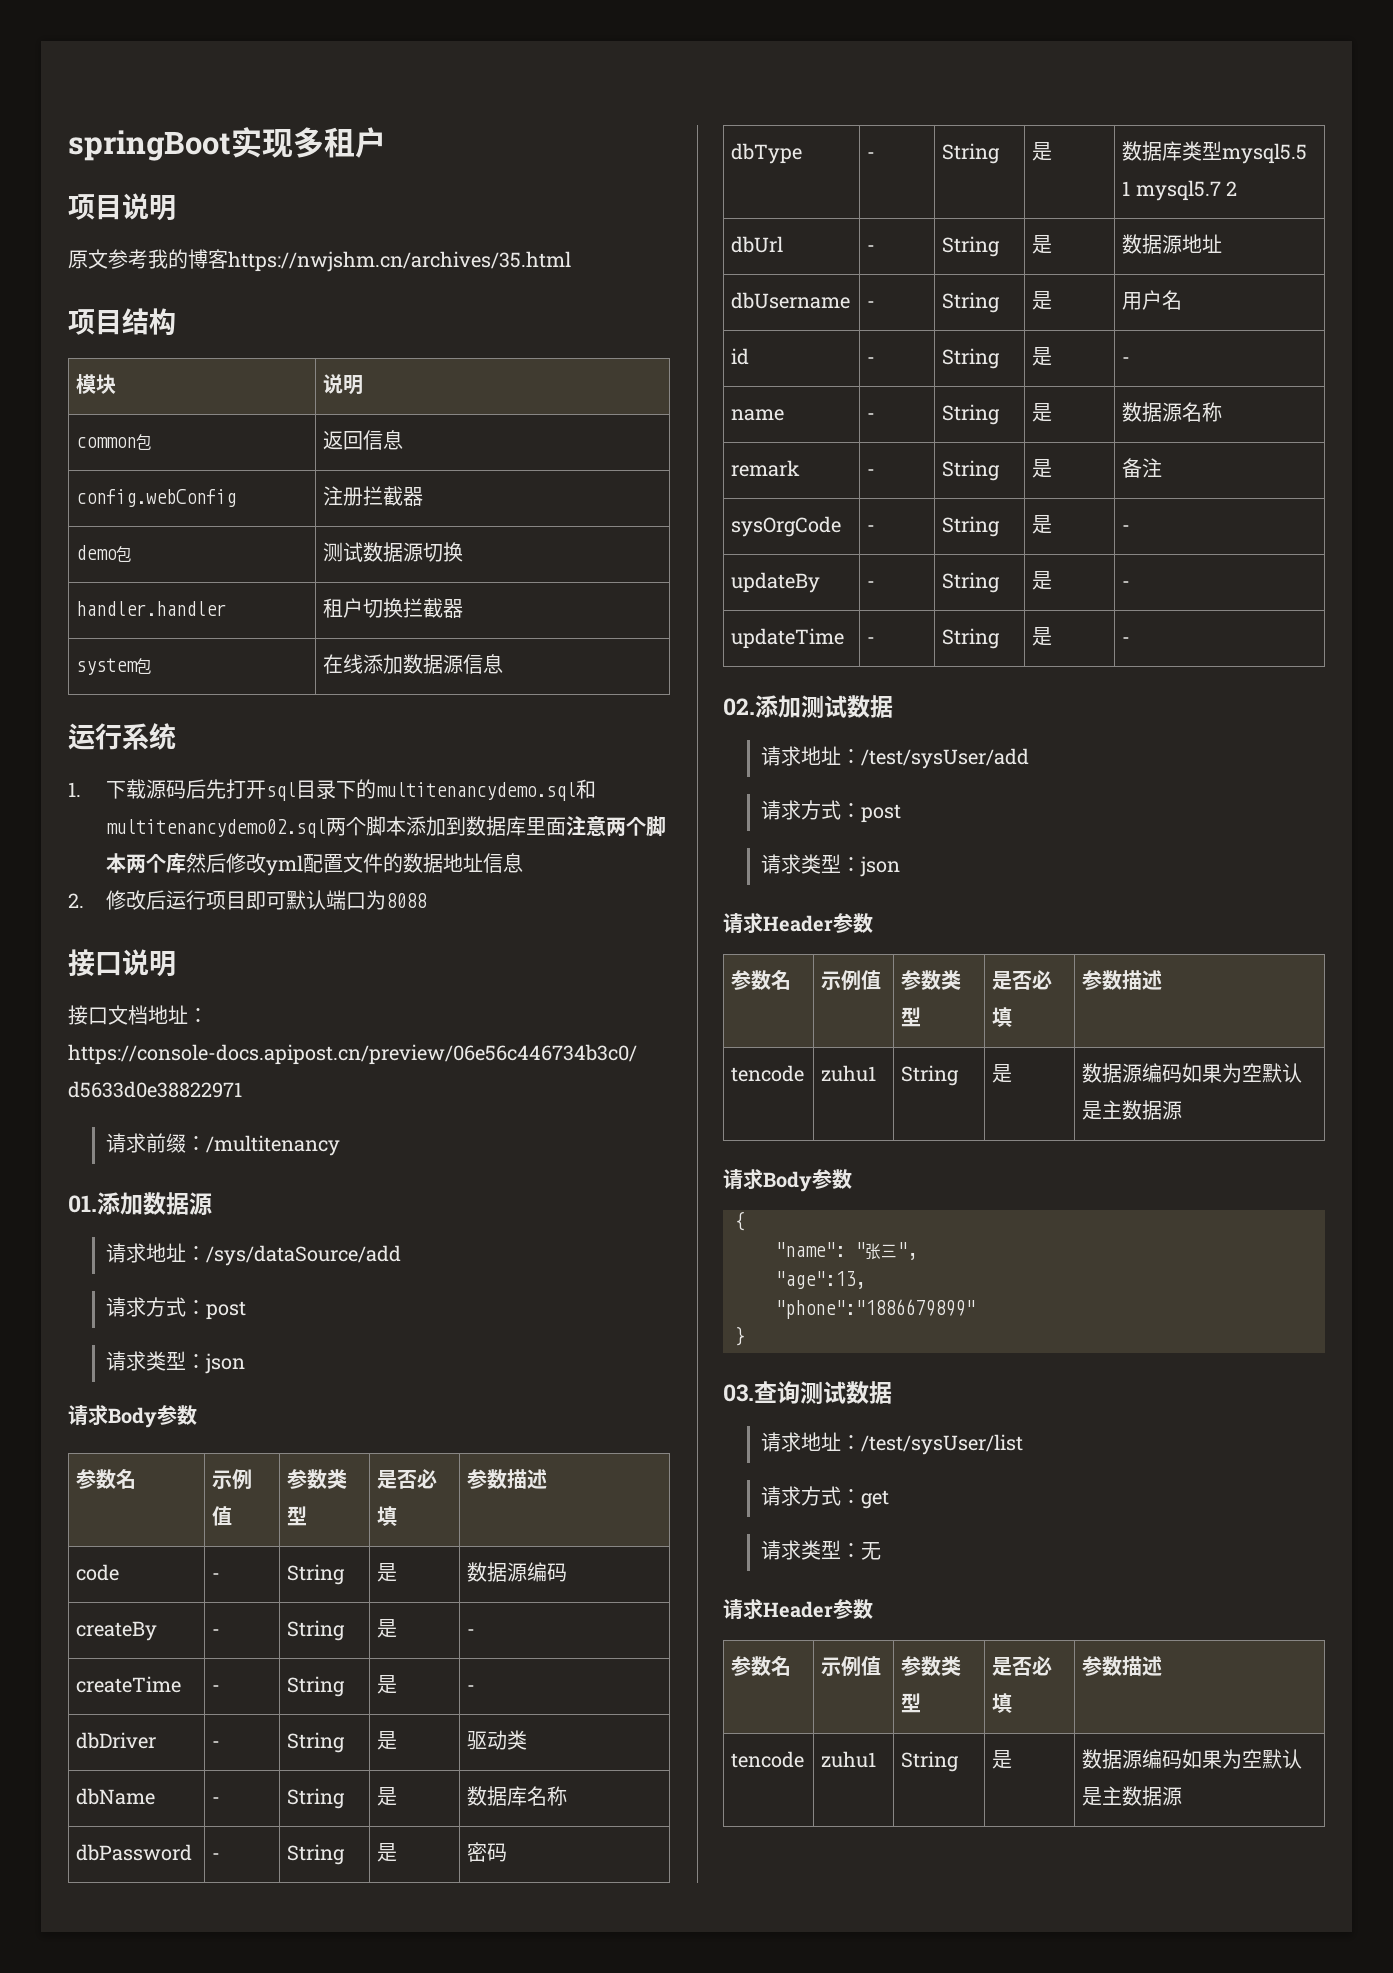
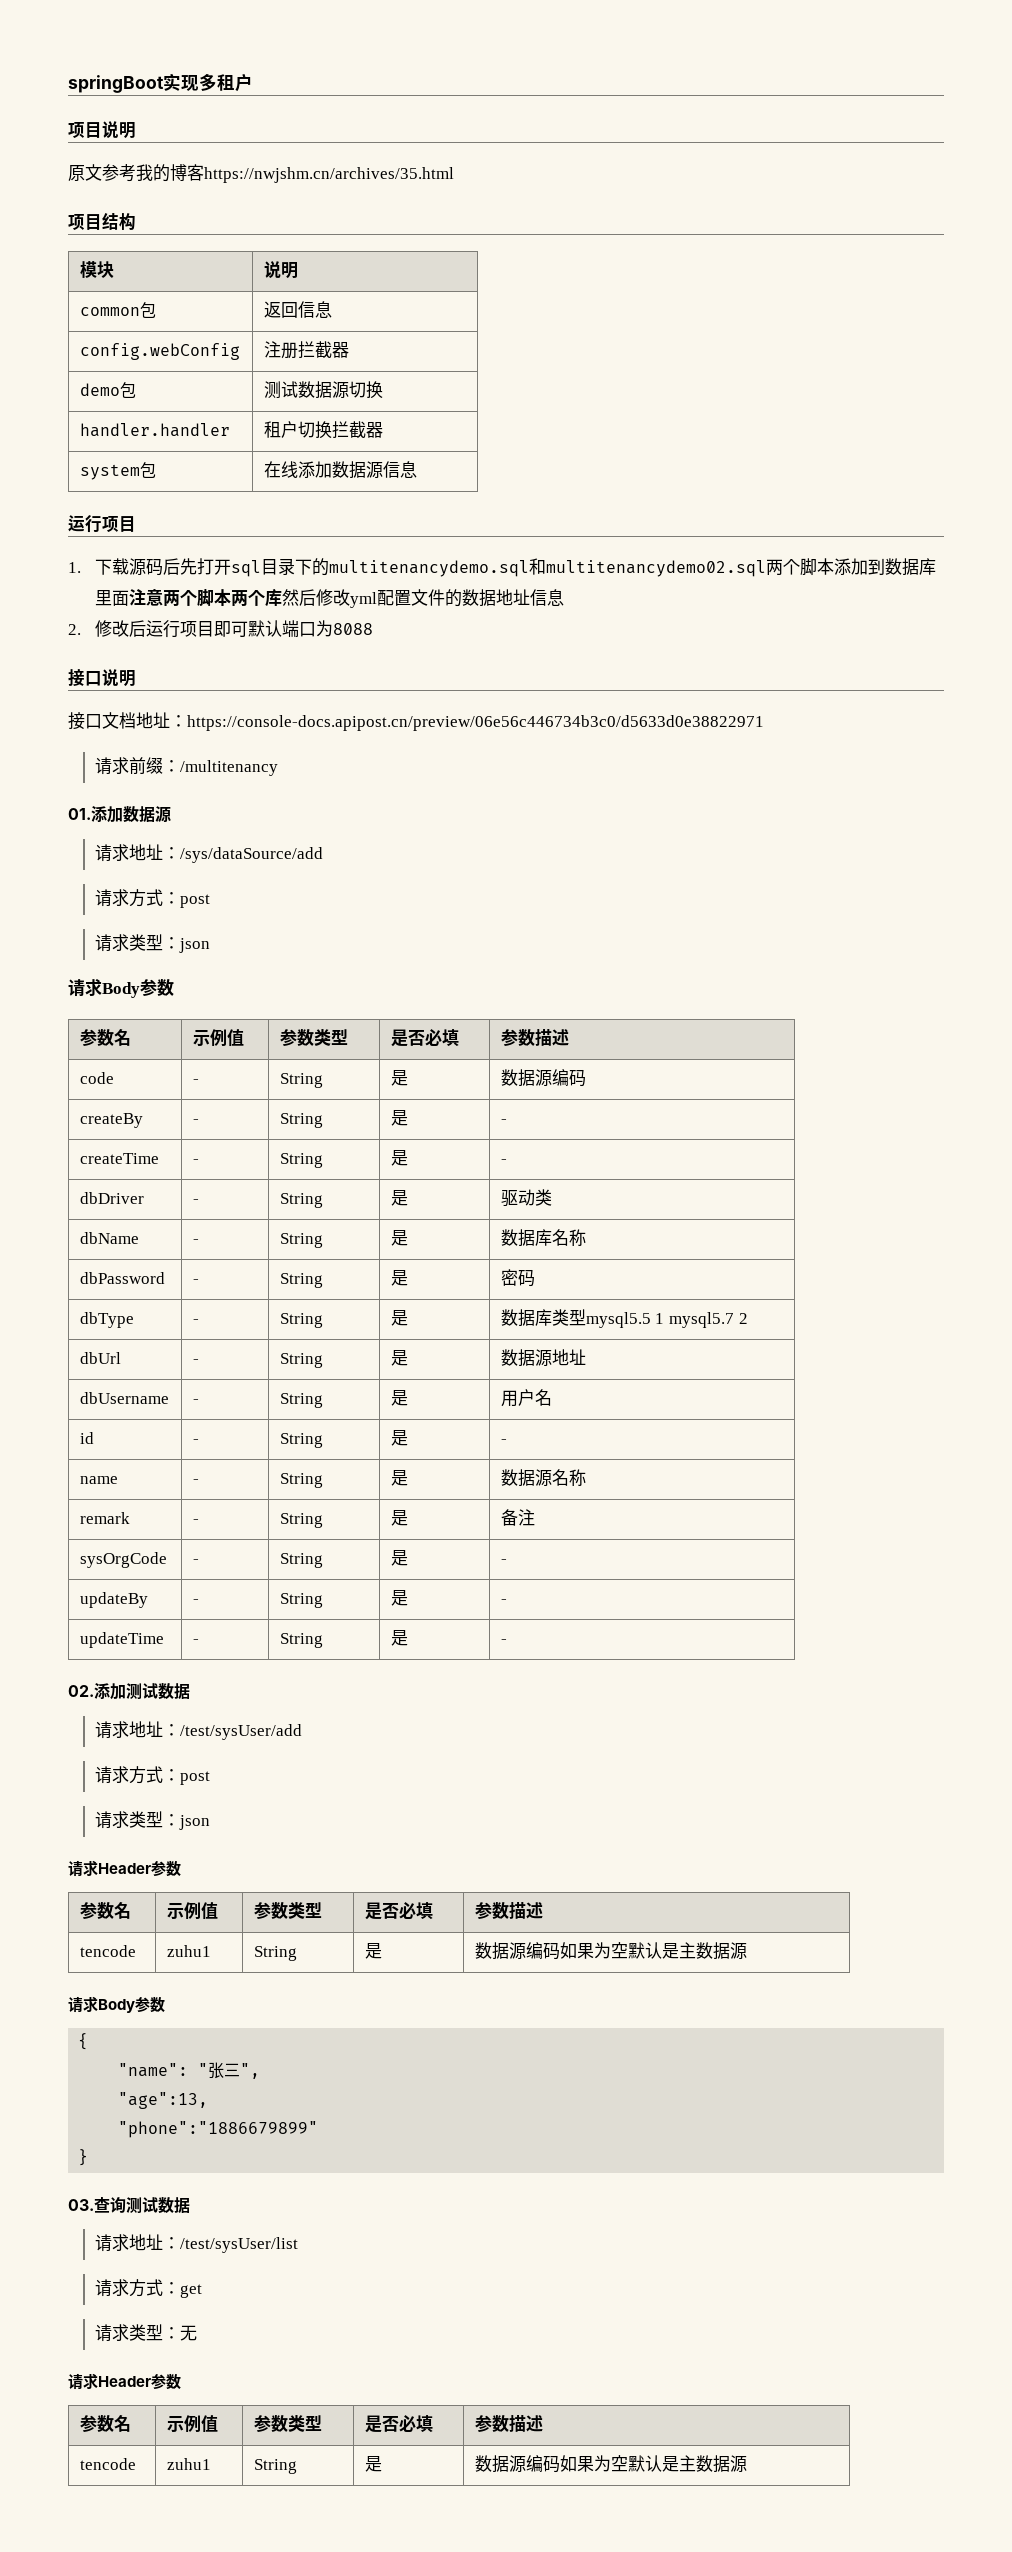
[122,723,176,750] 系统 -> [102,516,136,532] 项目

